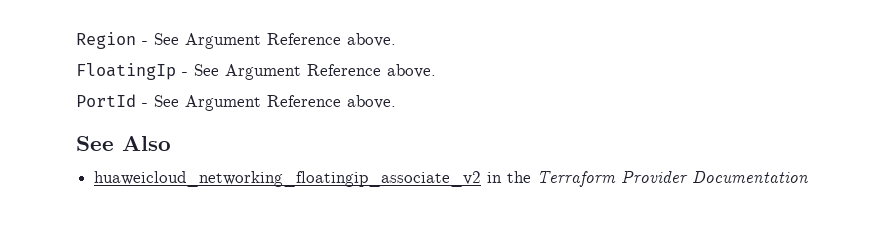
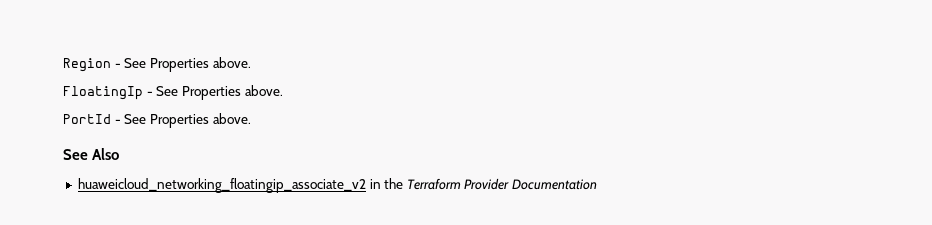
[185,33,341,49] Argument Reference -> [149,58,209,72] Properties
[225,64,381,80] Argument Reference -> [181,86,241,100] Properties
[185,95,341,111] Argument Reference -> [149,114,209,128] Properties

